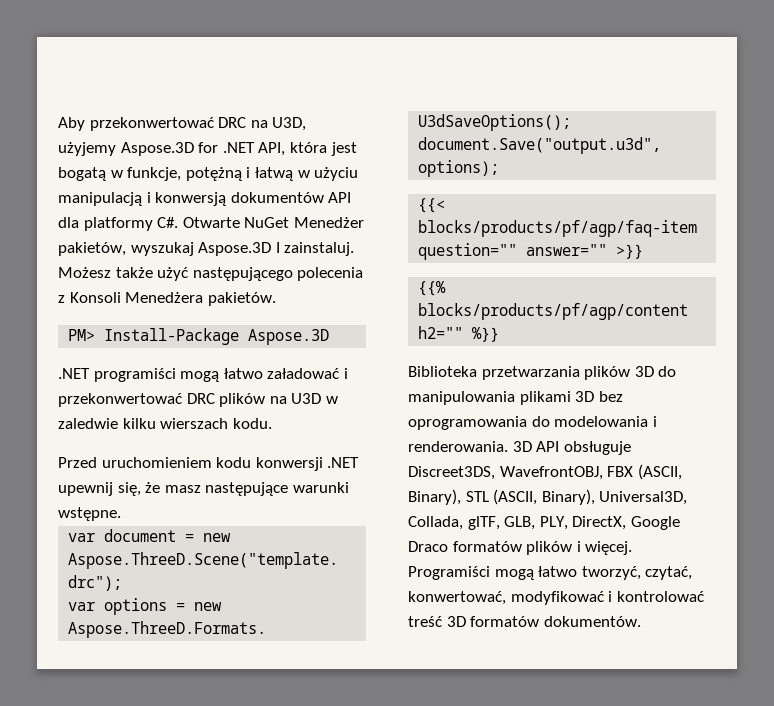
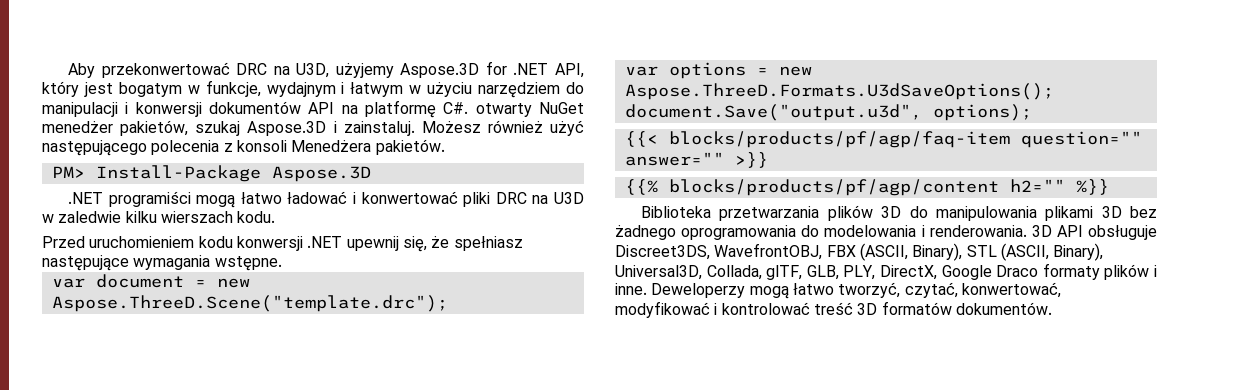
[289,142,357,156] [58,167,359,181] [58,192,352,206] [58,217,364,231] [58,242,280,256] która jest bogatą w funkcje, potężną i łatwą w użyciu manipulacją i konwersją dokumentów API dla platformy C#. Otwarte NuGet Menedżer pakietów, wyszukaj Aspose.3D I -> [42,80,585,98] [42,100,584,118] [42,120,337,136] który jest bogatym w funkcje, wydajnym i łatwym w użyciu narzędziem do manipulacji i konwersji dokumentów API na platformę C#. otwarty NuGet menedżer pakietów, szukaj Aspose.3D i
[115,267,153,278] także -> [487,120,543,133] również
[69,292,121,303] Konsoli -> [236,140,287,152] konsoli
[267,368,348,379] [58,393,266,407] załadować i przekonwertować DRC plików -> [287,191,527,207] ładować i konwertować pliki DRC
[164,482,349,496] masz następujące warunki -> [453,236,523,251] [42,255,211,271] spełniasz następujące wymagania
(623, 396) none -> [615,225,676,240] żadnego
[452,541,522,552] formatów -> [1042,263,1100,280] formaty
[585,541,633,555] [408,566,490,580] więcej. Programiści -> [615,283,746,298] inne. Deweloperzy

